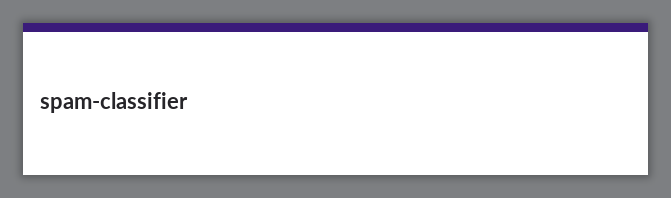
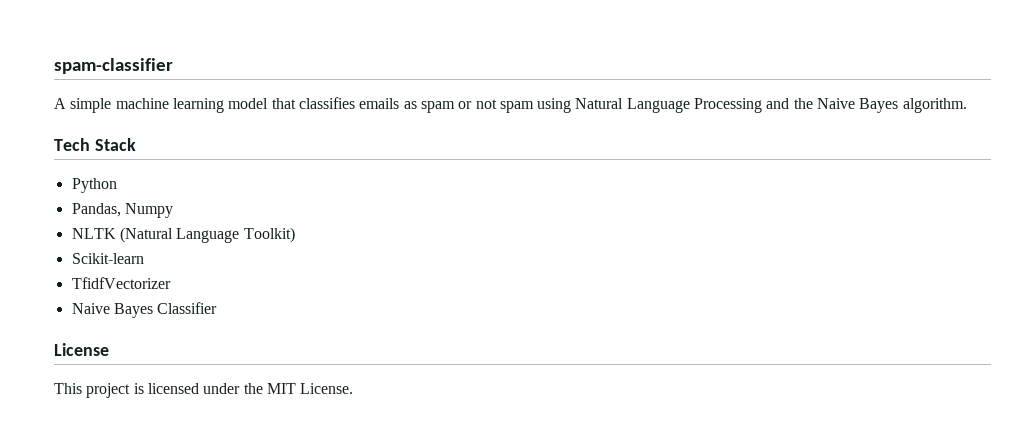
(188, 102) none -> [54,97,967,113] [54,138,136,151] [71,178,117,193] [71,203,173,218] [71,227,295,243] [71,253,144,264] [71,277,171,289] [71,302,218,318] [54,343,109,356] [54,383,354,398] // A simple machine learning model that classifies emails as spam or not spam using Natural Language Processing and the Naive Bayes algorithm. // Tech Stack // Python // Pandas, Numpy // NLTK (Natural Language Toolkit) // Scikit-learn // TfidfVectorizer // Naive Bayes Classifier // License // This project is licensed under the MIT License.

